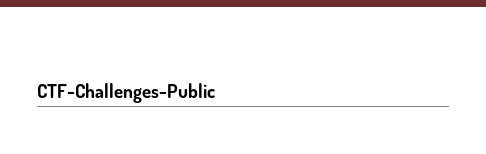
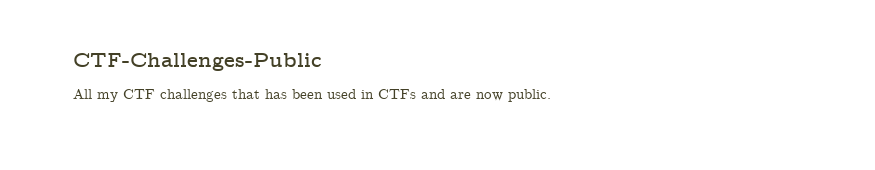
(215, 93) none -> [73,89,551,102] // All my CTF challenges that has been used in CTFs and are now public.

